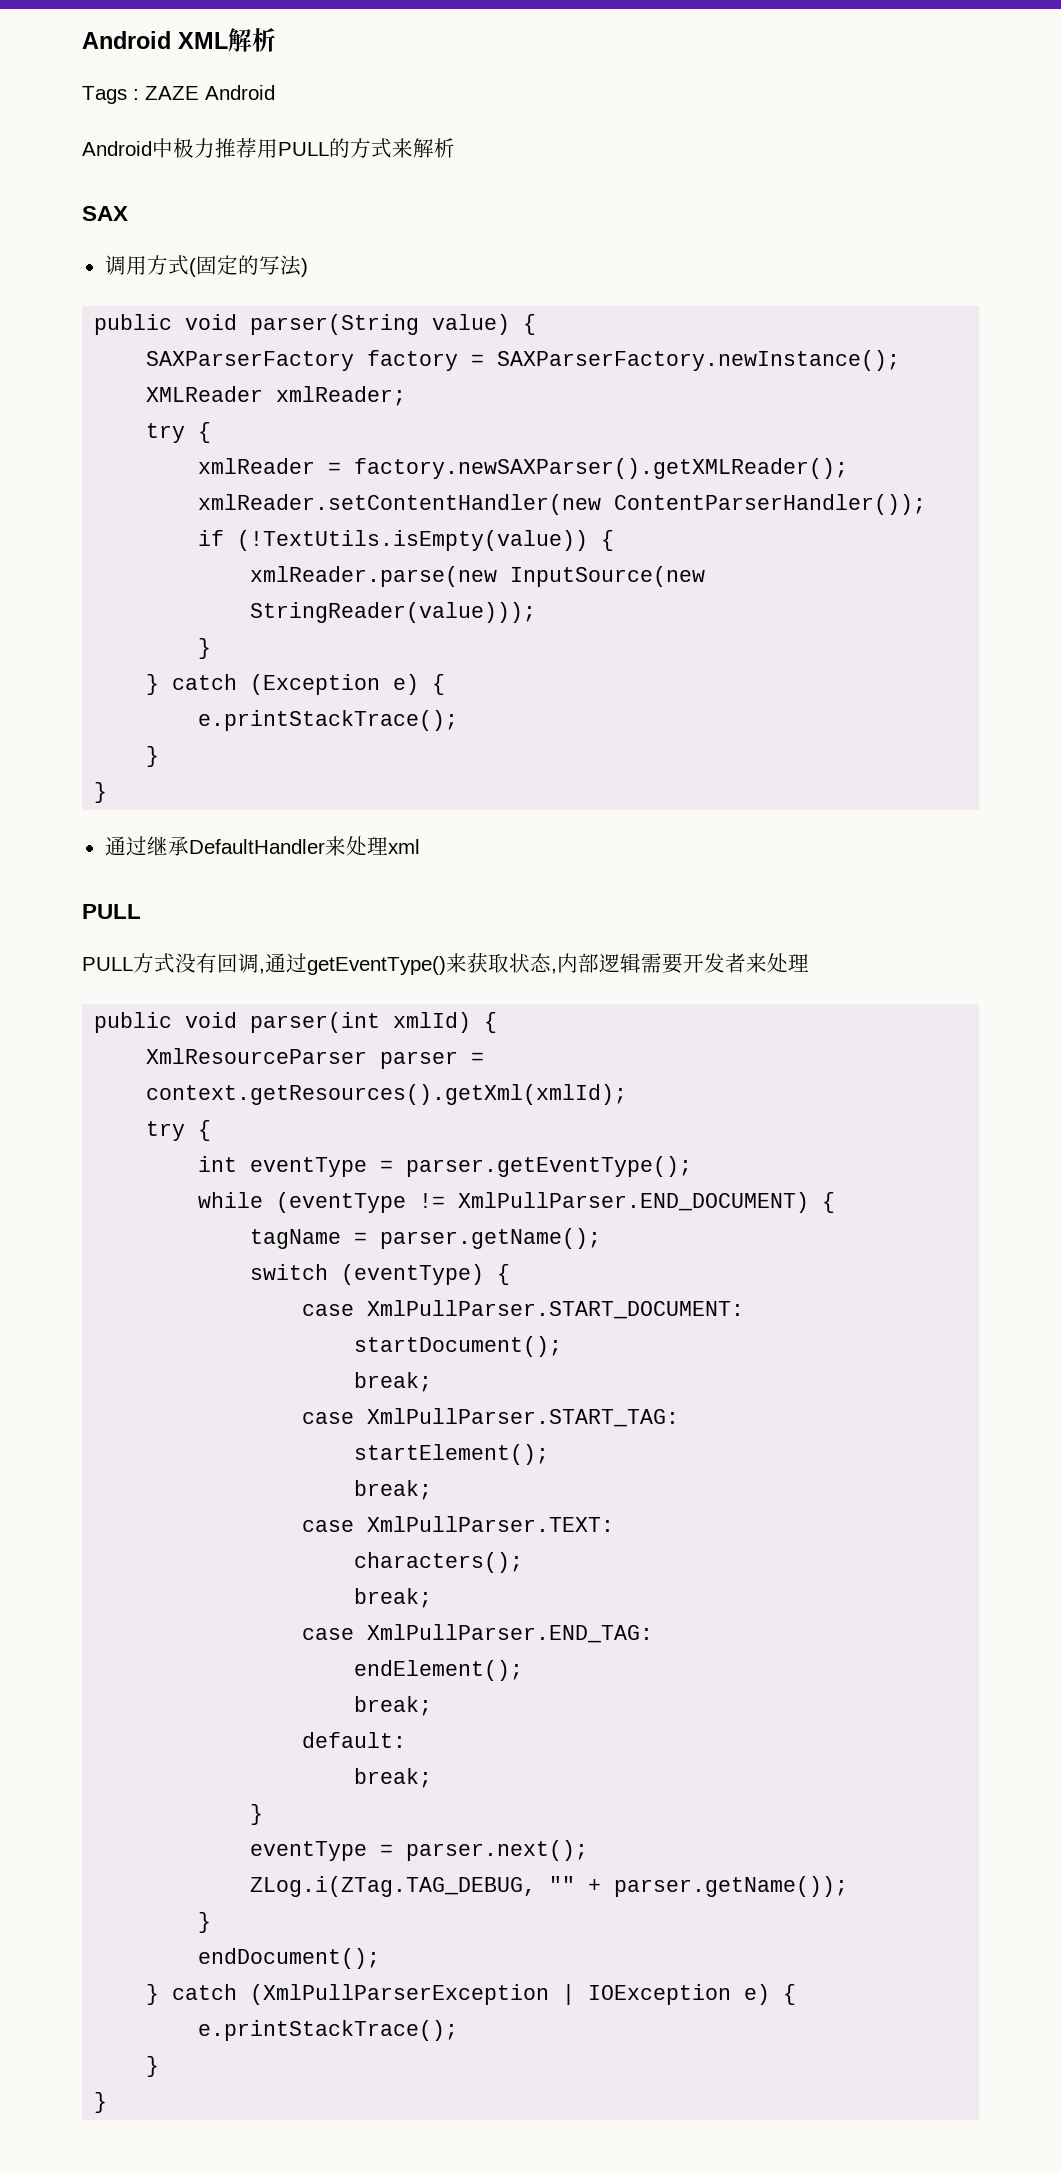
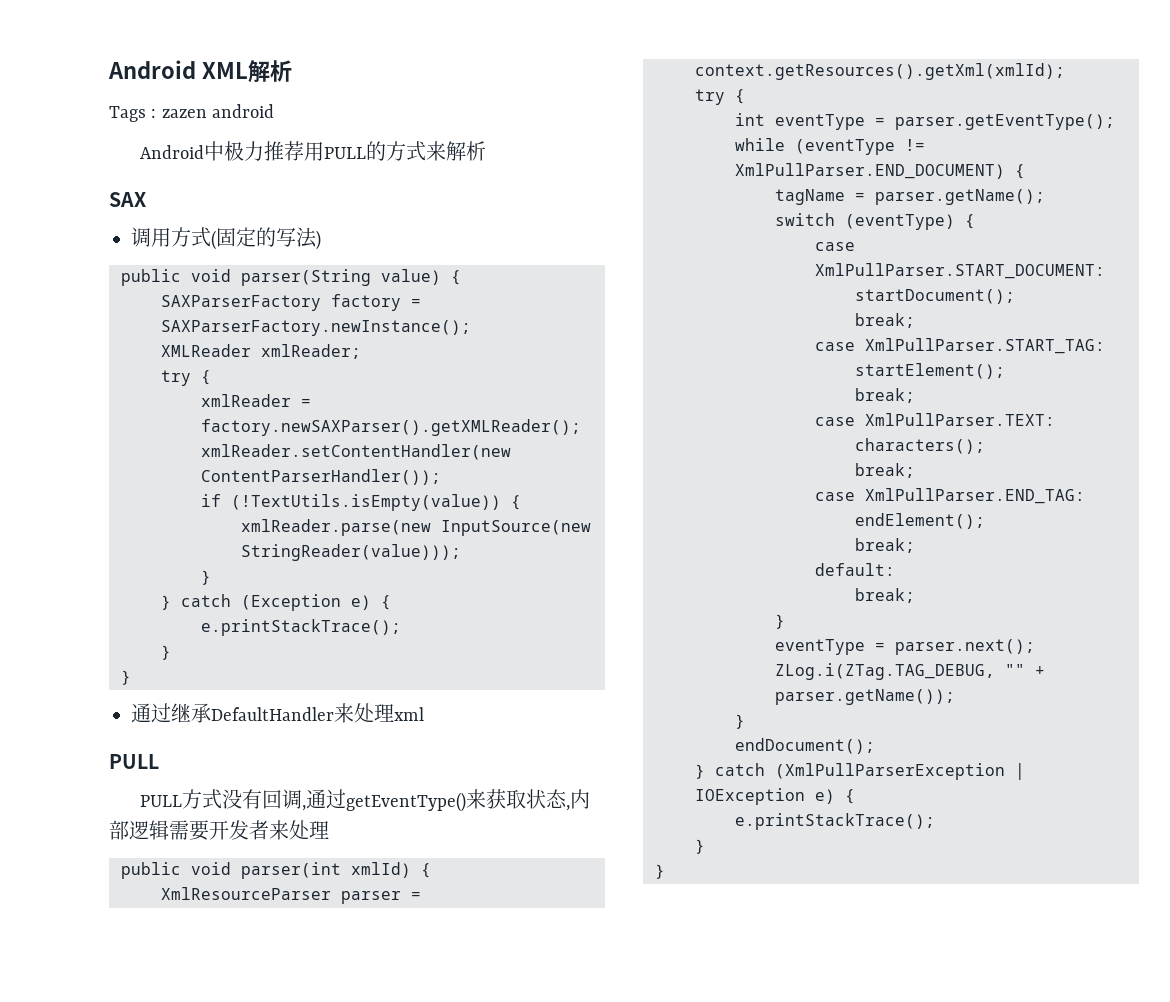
[145,85,275,100] ZAZE Android -> [161,104,275,118] zazen android

